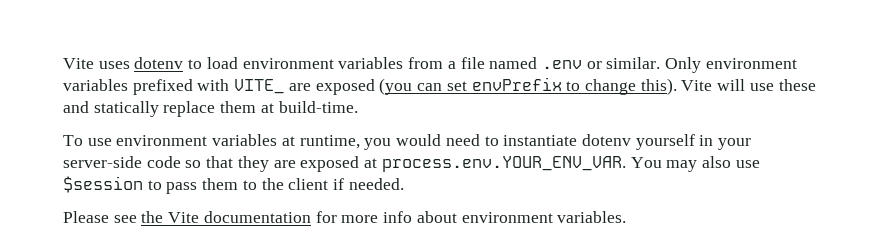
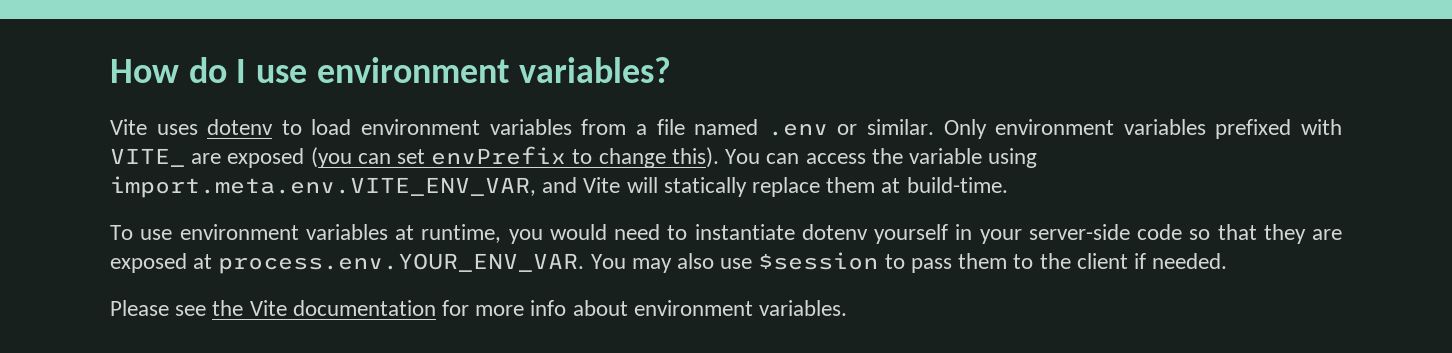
(63, 63) none -> [110,57,671,83] How do I use environment variables? //
[681,79,816,91] [63,101,89,113] Vite will use these and -> [725,148,1038,168] [110,176,658,198] You can access the variable using import.meta.env.VITE_ENV_VAR, and Vite will

